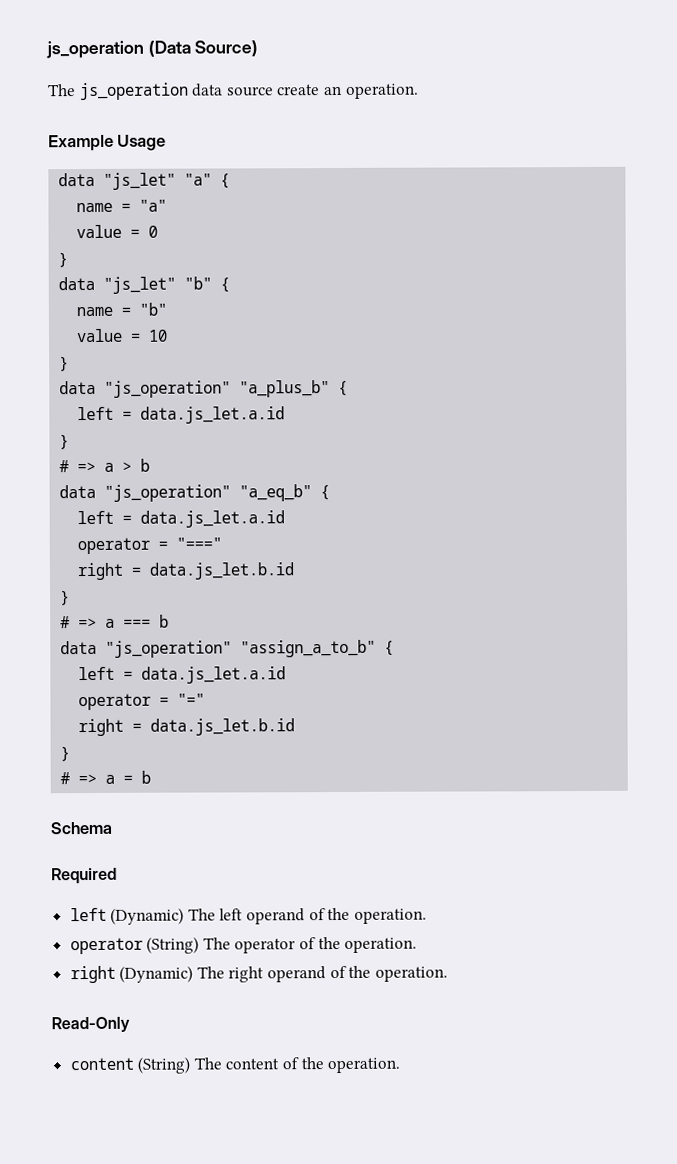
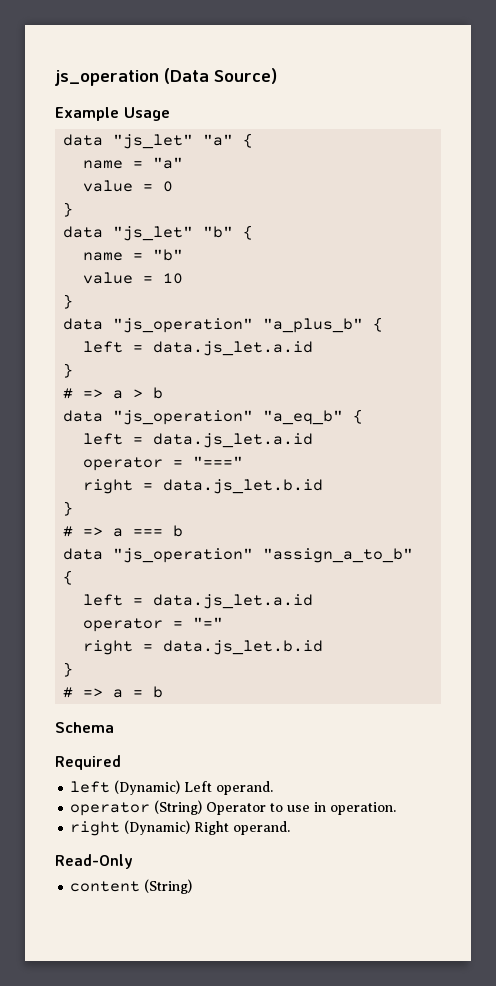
[47,82,419,101] // The js_operation data source create an operation. -> (277, 76) none
[187,907,427,925] [69,936,418,955] [69,965,448,984] [51,1016,130,1033] [69,1056,401,1074] The left operand of the operation. // operator (String) The operator of the operation. // right (Dynamic) The right operand of the operation. // Read-Only // content (String) The content of the operation. -> [184,781,274,795] [70,800,397,816] [70,820,291,836] [55,854,133,869] [70,879,193,894] Left operand. // operator (String) Operator to use in operation. // right (Dynamic) Right operand. // Read-Only // content (String)

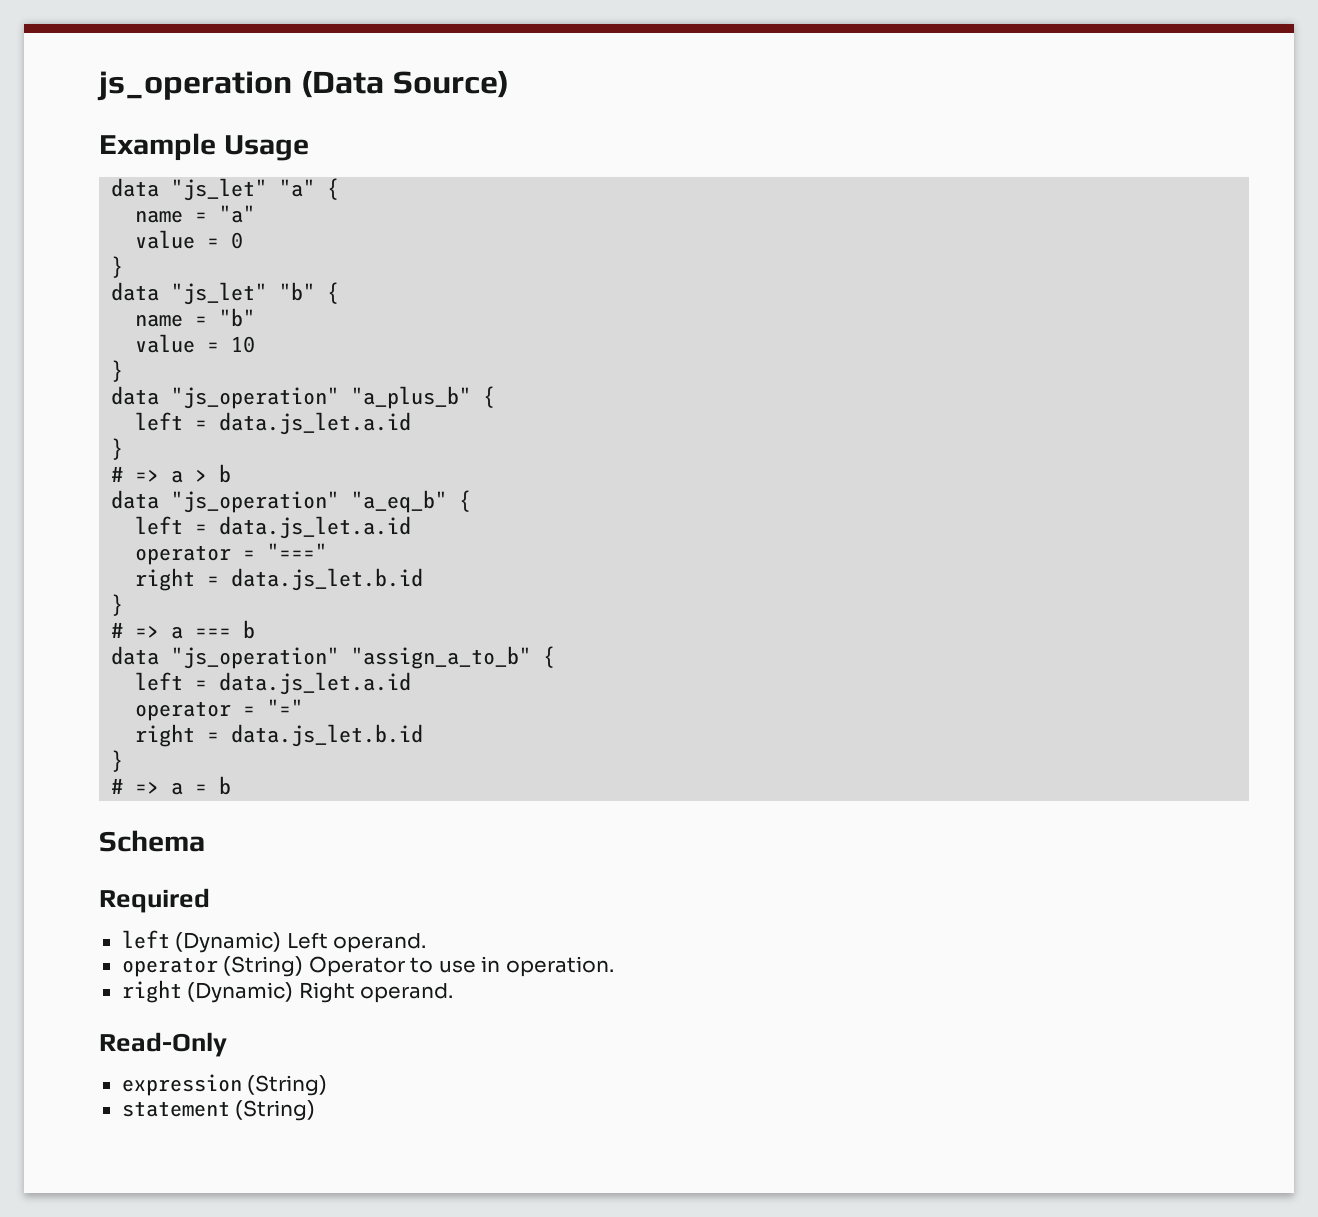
[70,879,193,894] content (String) -> [121,1074,328,1096] [121,1100,316,1121] expression (String) // statement (String)

